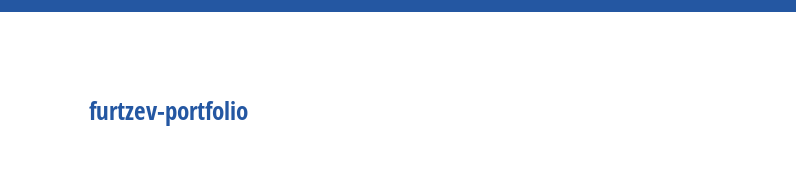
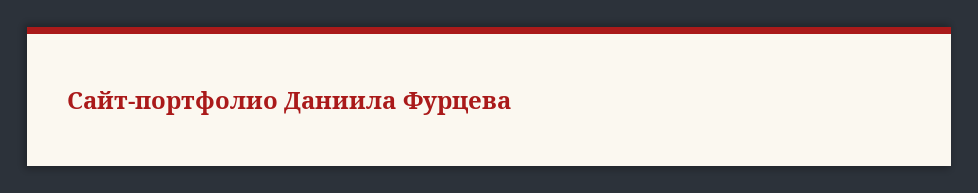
[89,101,248,126] furtzev-portfolio -> [67,91,511,115] Сайт-портфолио Даниила Фурцева

